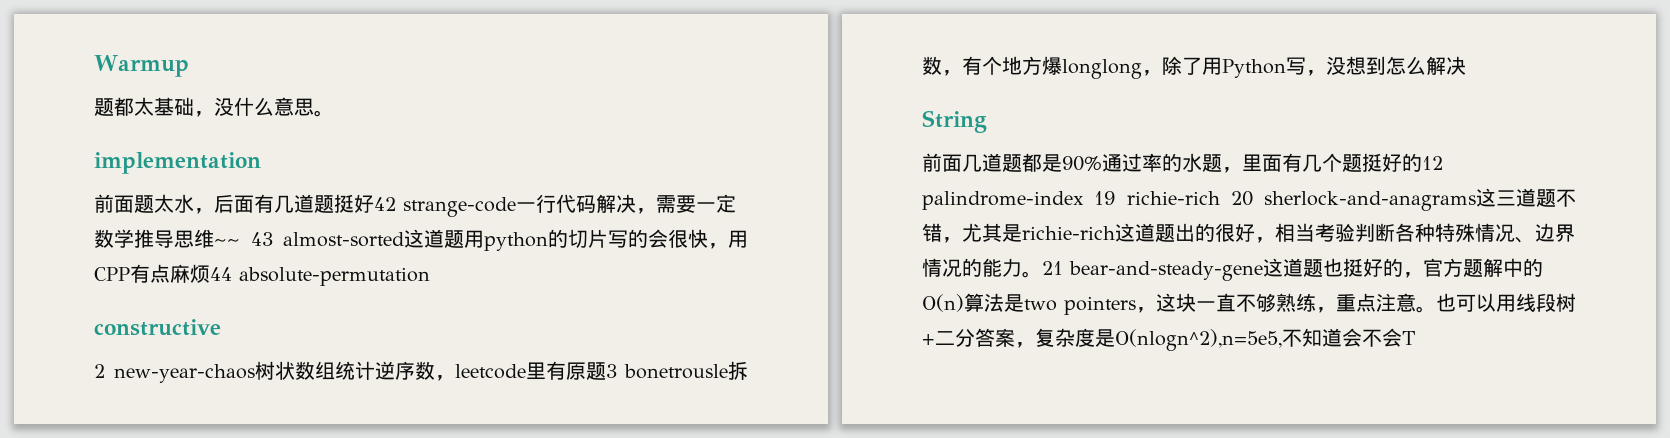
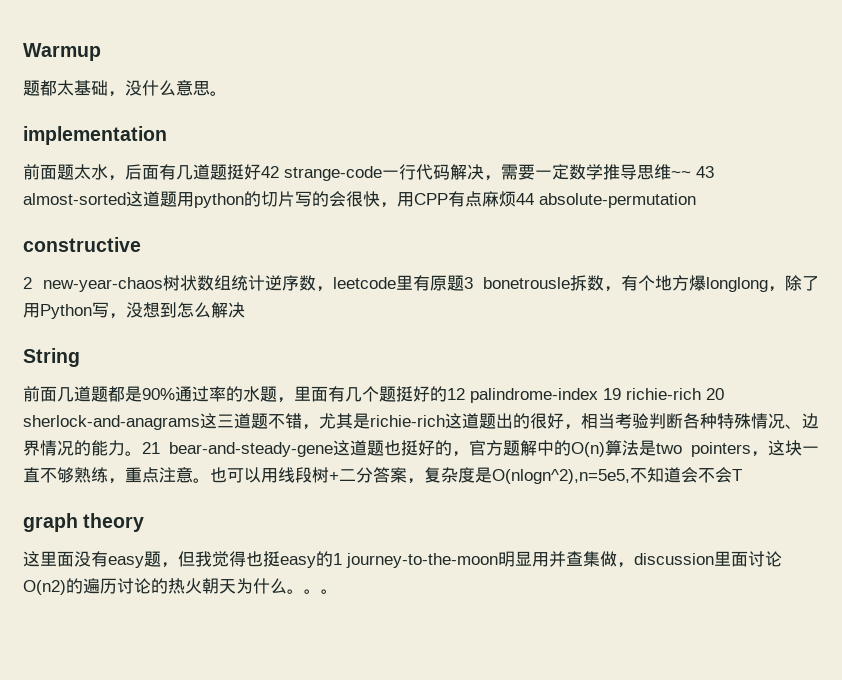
(1415, 338) none -> [23,513,145,532] [23,551,782,568] [23,578,338,595] // graph theory // 这里面没有easy题，但我觉得也挺easy的1 journey-to-the-moon明显用并查集做，discussion里面讨论O(n2)的遍历讨论的热火朝天为什么。。。

